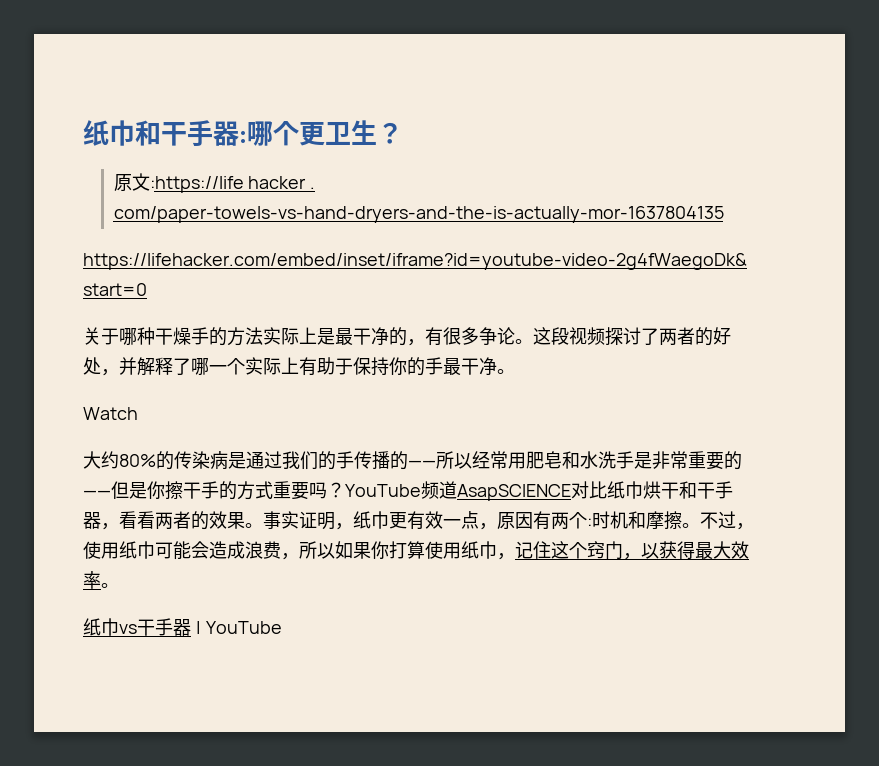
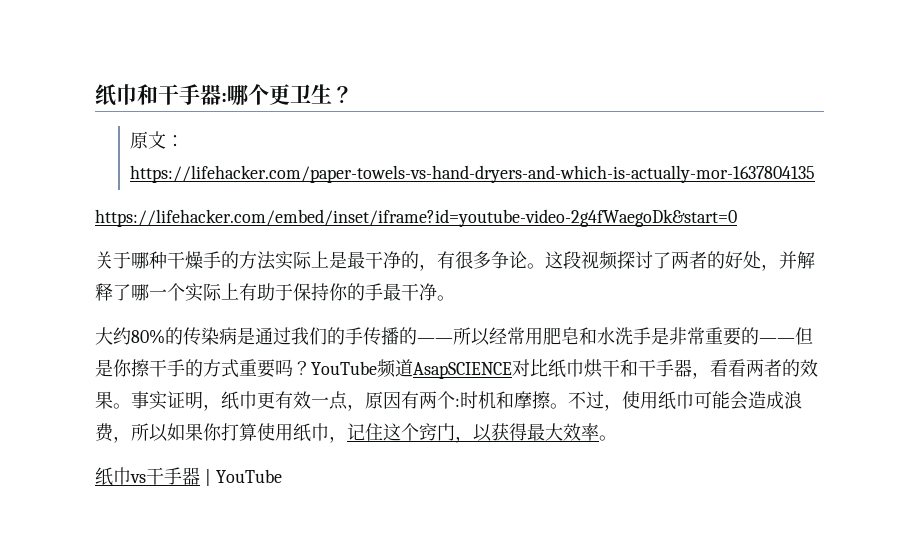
[149,176,316,193] [113,206,724,223] :https://life hacker . com/paper-towels-vs-hand-dryers-and-the-is-actually-mor-1637804135 -> [166,135,185,147] [130,165,816,183] ：https://lifehacker.com/paper-towels-vs-hand-dryers-and-which-is-actually-mor-1637804135
[83,407,138,420] // Watch -> (455, 298) none

